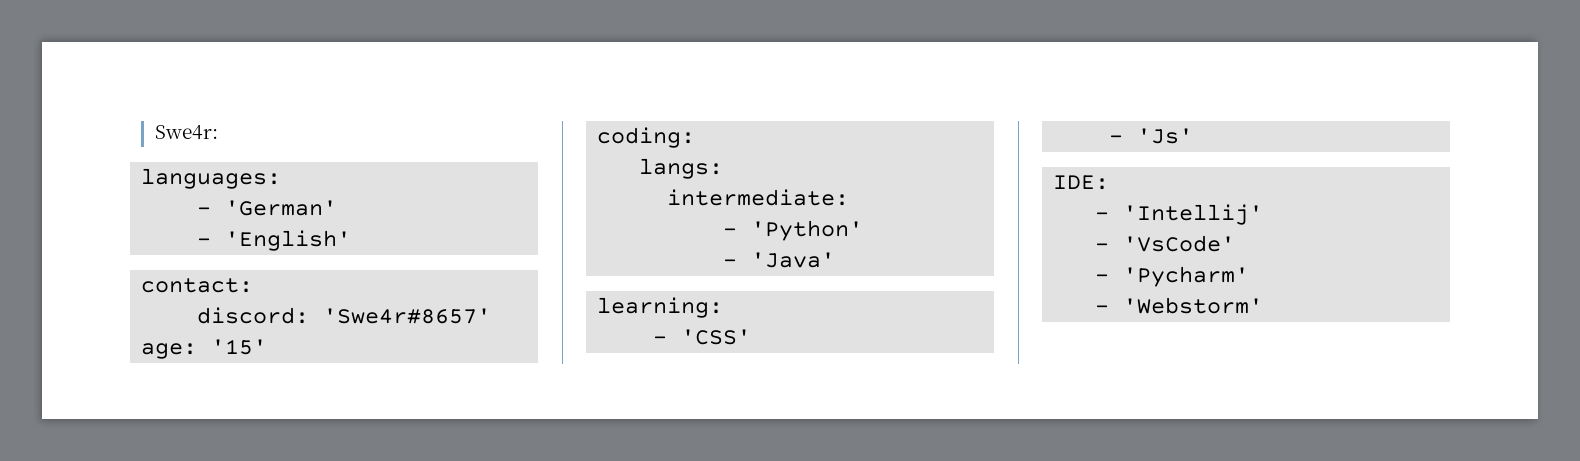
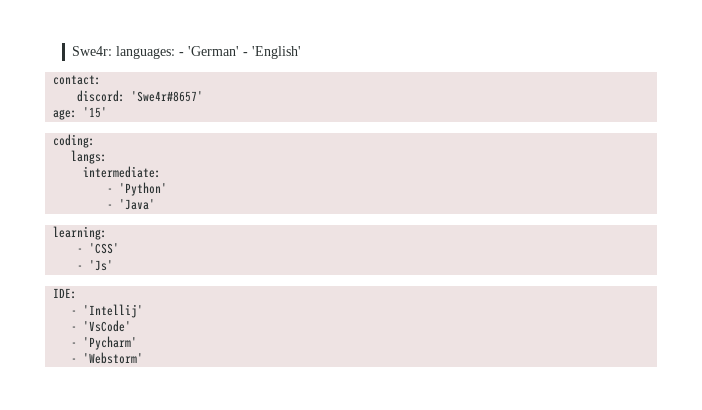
(218, 132) // -> (113, 51) none
(282, 178) // -> (176, 52) none
(338, 208) // -> (240, 51) none

